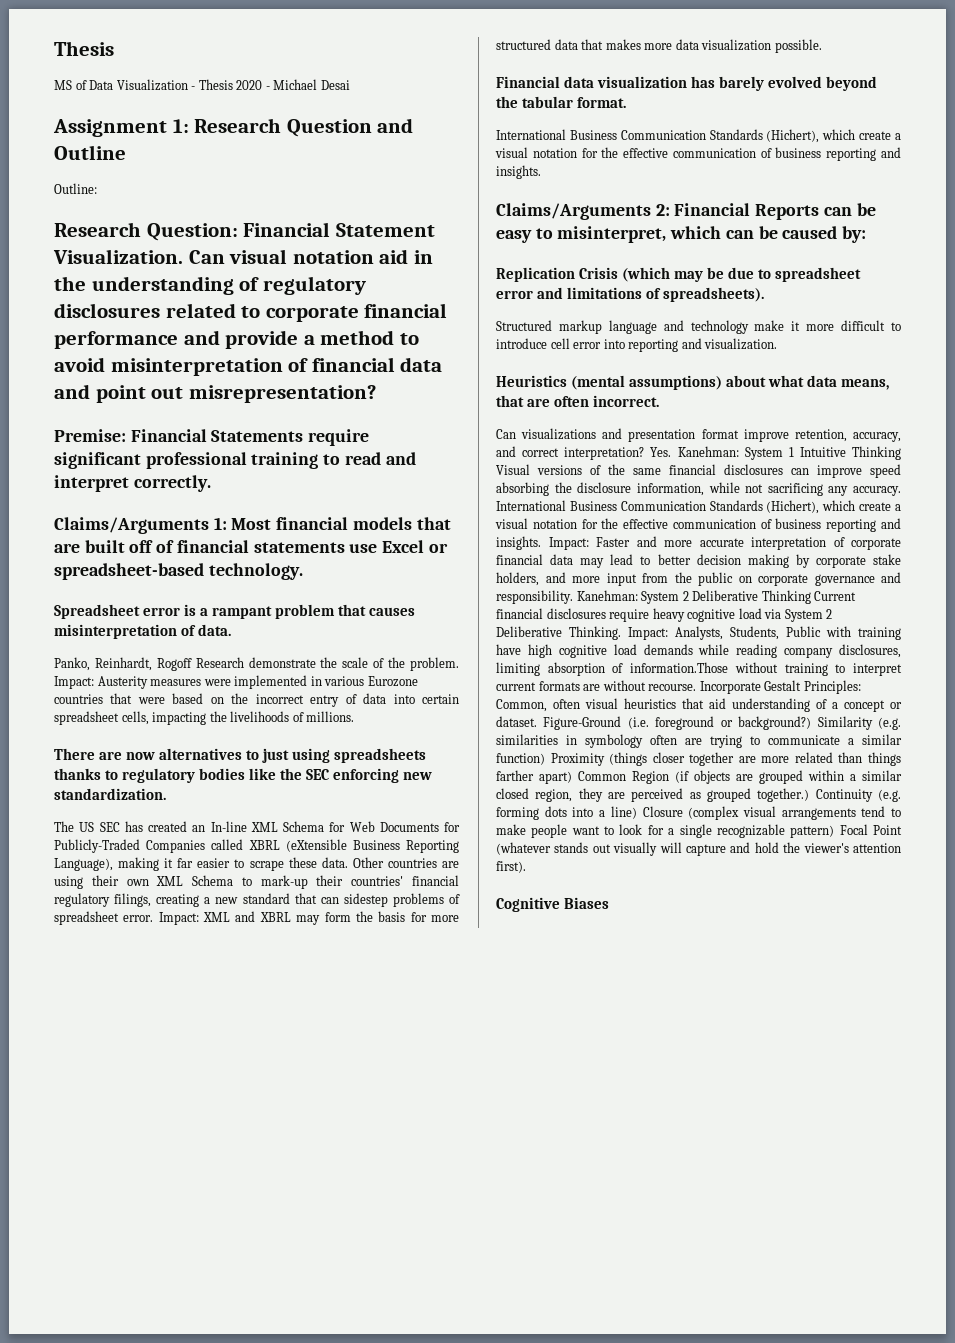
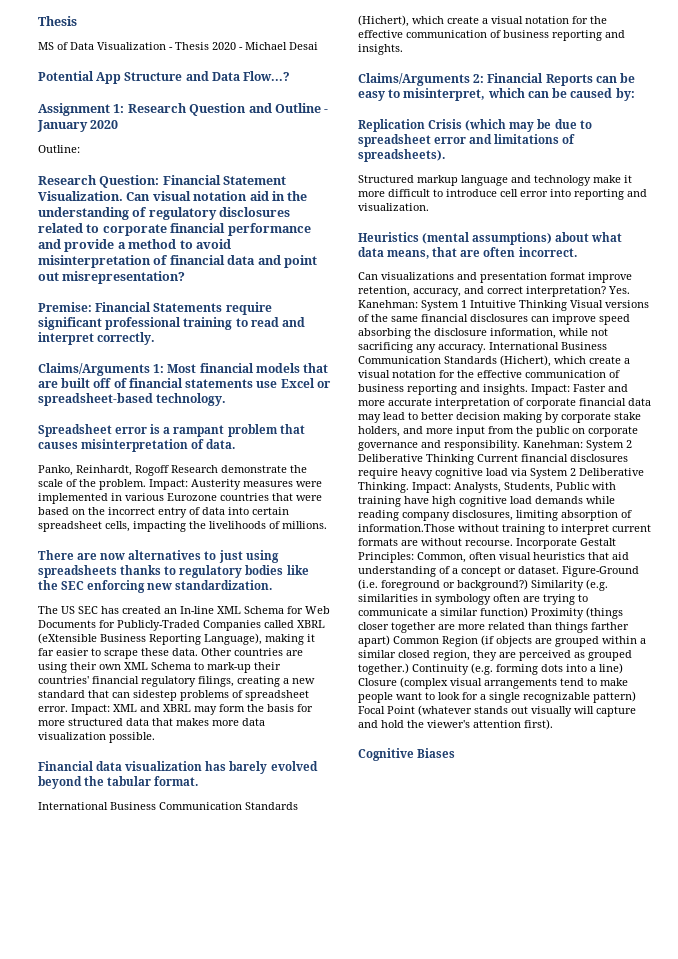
(350, 85) none -> [38,71,291,84] // Potential App Structure and Data Flow...?
(126, 152) none -> [324,109,329,113] [37,120,119,132] - January 2020

